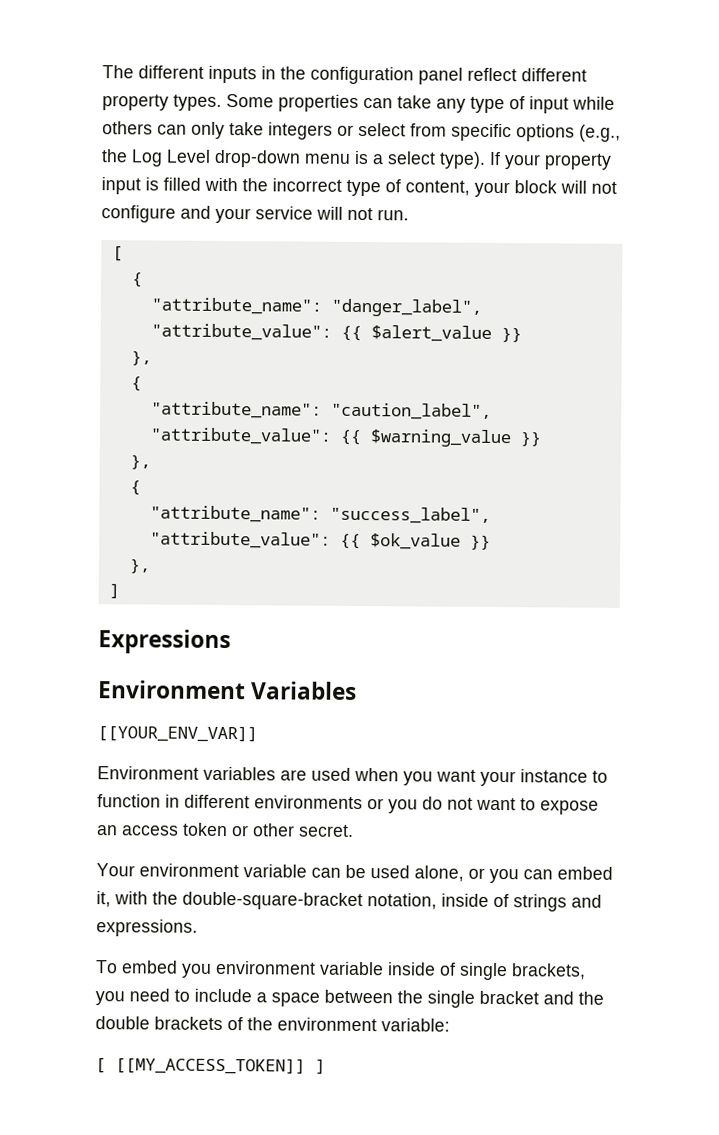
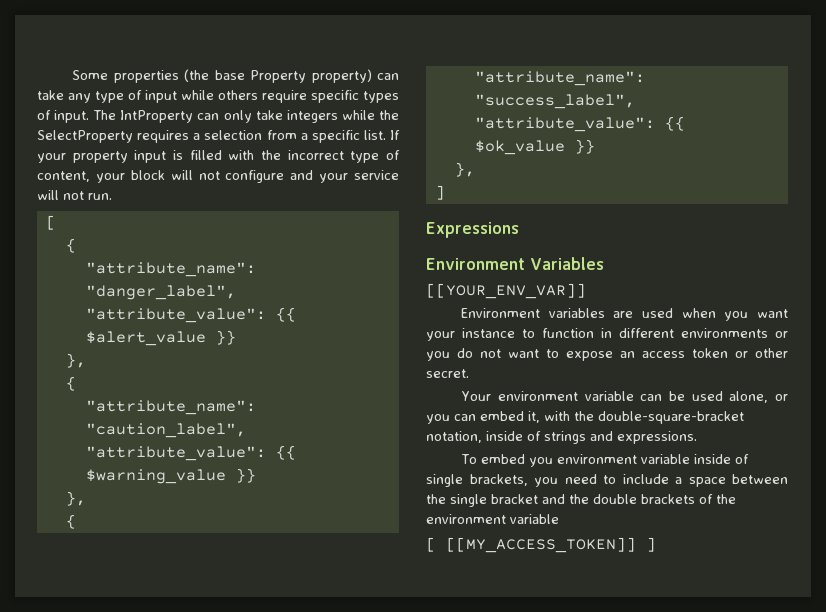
[102,65,587,85] [102,94,359,112] The different inputs in the configuration panel reflect different property types. Some properties -> [72,69,372,83] Some properties (the base Property property)
[157,121,621,142] [101,149,486,169] can only take integers or select from specific options (e.g., the Log Level drop-down menu is a select type). -> [262,90,399,103] [37,110,399,123] [37,130,386,143] require specific types of input. The IntProperty can only take integers while the SelectProperty requires a selection from a specific list.
[381,1018,450,1032] variable: -> [510,514,559,524] variable

